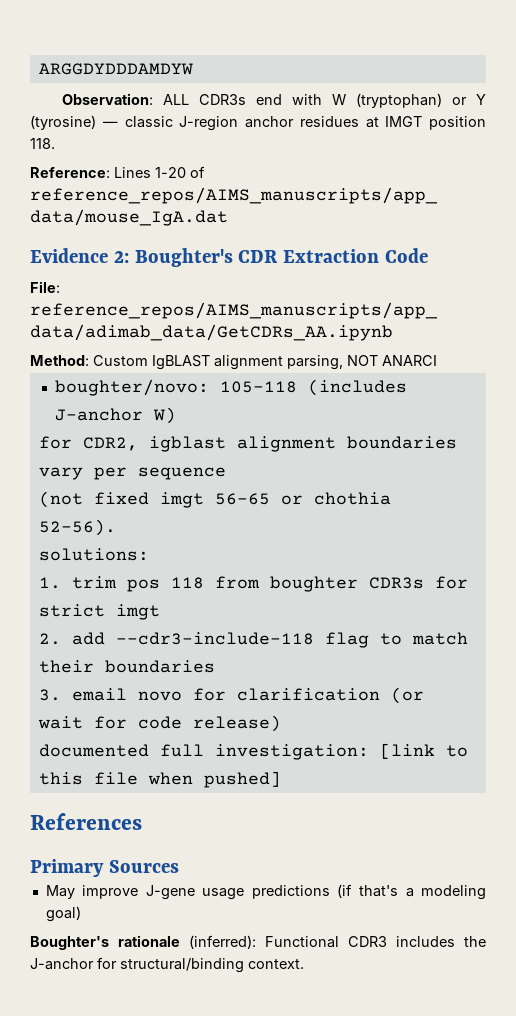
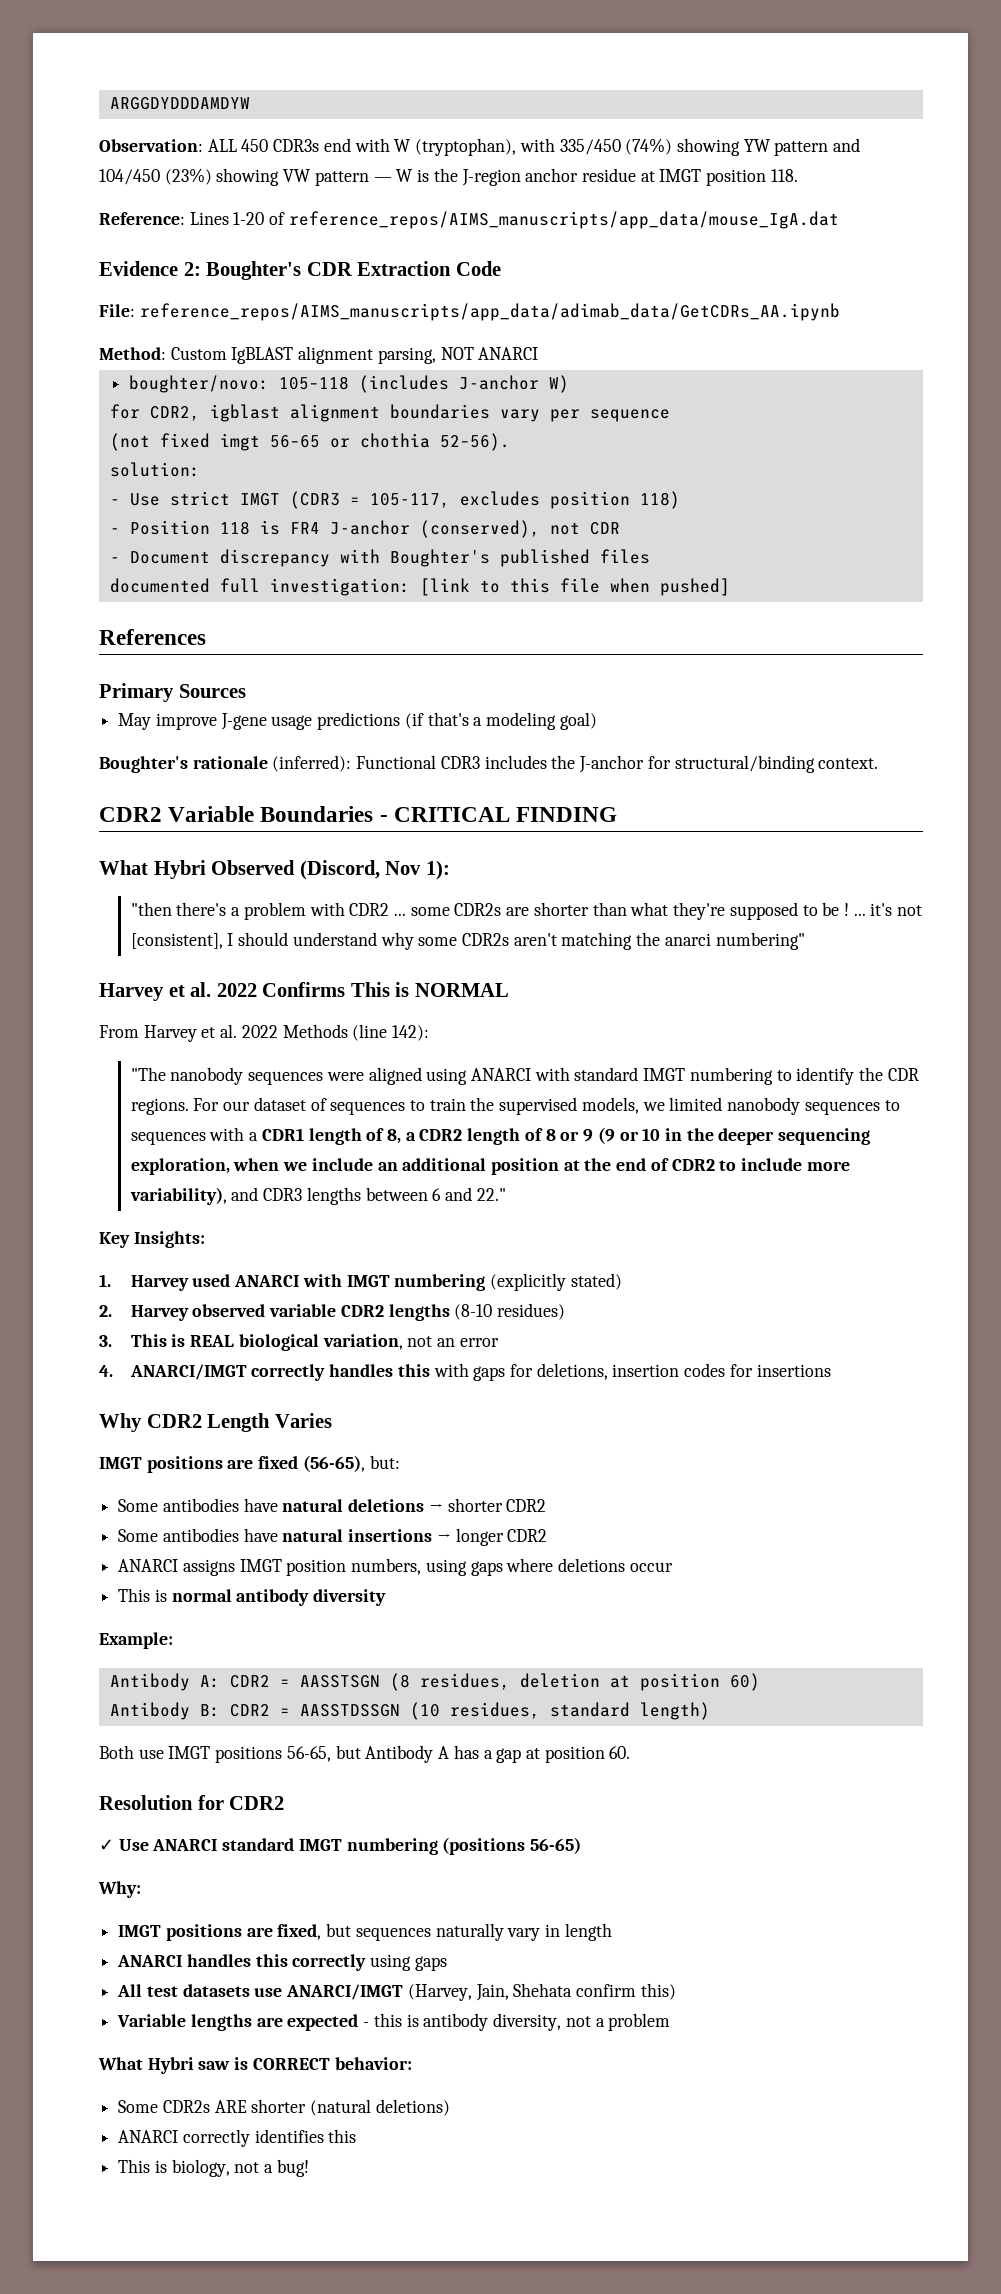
(189, 99) none -> [241,139,269,152] 450
[355,93,487,108] [30,115,173,130] (tryptophan) or Y (tyrosine) — classic -> [415,138,861,156] [99,168,458,186] (tryptophan), with 335/450 (74%) showing YW pattern and 104/450 (23%) showing VW pattern — W is the
[299,116,359,127] residues -> [581,168,636,182] residue
[38,548,149,561] [38,576,468,592] [38,604,160,620] [38,632,468,648] [38,660,215,673] [38,687,424,704] [37,715,281,732] solutions: // 1. trim pos 118 from boughter CDR3s for strict imgt // 2. add --cdr3-include-118 flag to match their boundaries // 3. email novo for clarification (or wait for code release) -> [109,462,200,477] [109,491,680,509] [109,520,620,538] [109,549,650,567] solution: // - Use strict IMGT (CDR3 = 105-117, excludes position 118) // - Position 118 is FR4 J-anchor (conserved), not CDR // - Document discrepancy with Boughter's published files
(304, 964) none -> [99,806,618,822] [99,860,450,880] [130,902,923,920] [130,932,805,950] [99,982,509,1001] [99,1024,430,1042] [130,1067,919,1085] [130,1097,900,1115] [130,1127,871,1145] [130,1158,850,1175] [129,1187,506,1205] [99,1231,205,1248] [99,1273,622,1291] [99,1303,566,1321] [99,1334,499,1351] [99,1363,831,1381] [99,1413,332,1432] [99,1455,400,1473] [118,1498,547,1512] [118,1528,548,1546] [118,1558,673,1576] [118,1588,387,1606] [99,1632,173,1649] [109,1673,760,1691] [109,1702,710,1720] [99,1745,631,1763] [99,1795,285,1810] [99,1837,582,1855] [98,1881,141,1898] [118,1923,612,1941] [117,1954,447,1971] [117,1983,676,2001] [117,2013,671,2031] [98,2057,412,2074] [118,2099,450,2116] [118,2129,357,2147] [118,2159,309,2177] // CDR2 Variable Boundaries - CRITICAL FINDING // What Hybri Observed (Discord, Nov 1): // "then there's a problem with CDR2 ... some CDR2s are shorter than what they're supposed to be ! ... it's not [consistent], I should understand why some CDR2s aren't matching the anarci numbering" // Harvey et al. 2022 Confirms This is NORMAL // From Harvey et al. 2022 Methods (line 142): // "The nanobody sequences were aligned using ANARCI with standard IMGT numbering to identify the CDR regions. For our dataset of sequences to train the supervised models, we limited nanobody sequences to sequences with a CDR1 length of 8, a CDR2 length of 8 or 9 (9 or 10 in the deeper sequencing exploration, when we include an additional position at the end of CDR2 to include more variability), and CDR3 lengths between 6 and 22." // Key Insights: // 1. Harvey used ANARCI with IMGT numbering (explicitly stated) // 2. Harvey observed variable CDR2 lengths (8-10 residues) // 3. This is REAL biological variation, not an error // 4. ANARCI/IMGT correctly handles this with gaps for deletions, insertion codes for insertions // Why CDR2 Length Varies // IMGT positions are fixed (56-65), but: // Some antibodies have natural deletions → shorter CDR2 // Some antibodies have natural insertions → longer CDR2 // ANARCI assigns IMGT position numbers, using gaps where deletions occur // This is normal antibody diversity // Example: // Antibody A: CDR2 = AASSTSGN (8 residues, deletion at position 60) // Antibody B: CDR2 = AASSTDSSGN (10 residues, standard length) // Both use IMGT positions 56-65, but Antibody A has a gap at position 60. // Resolution for CDR2 // ✓ Use ANARCI standard IMGT numbering (positions 56-65) // Why: // IMGT positions are fixed, but sequences naturally vary in length // ANARCI handles this correctly using gaps // All test datasets use ANARCI/IMGT (Harvey, Jain, Shehata confirm this) // Variable lengths are expected - this is antibody diversity, not a problem // What Hybri saw is CORRECT behavior: // Some CDR2s ARE shorter (natural deletions) // ANARCI correctly identifies this // This is biology, not a bug!

